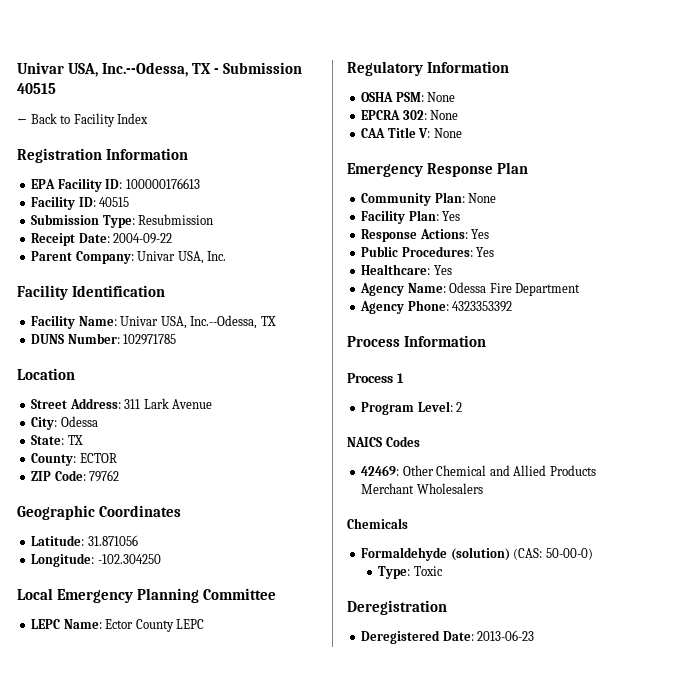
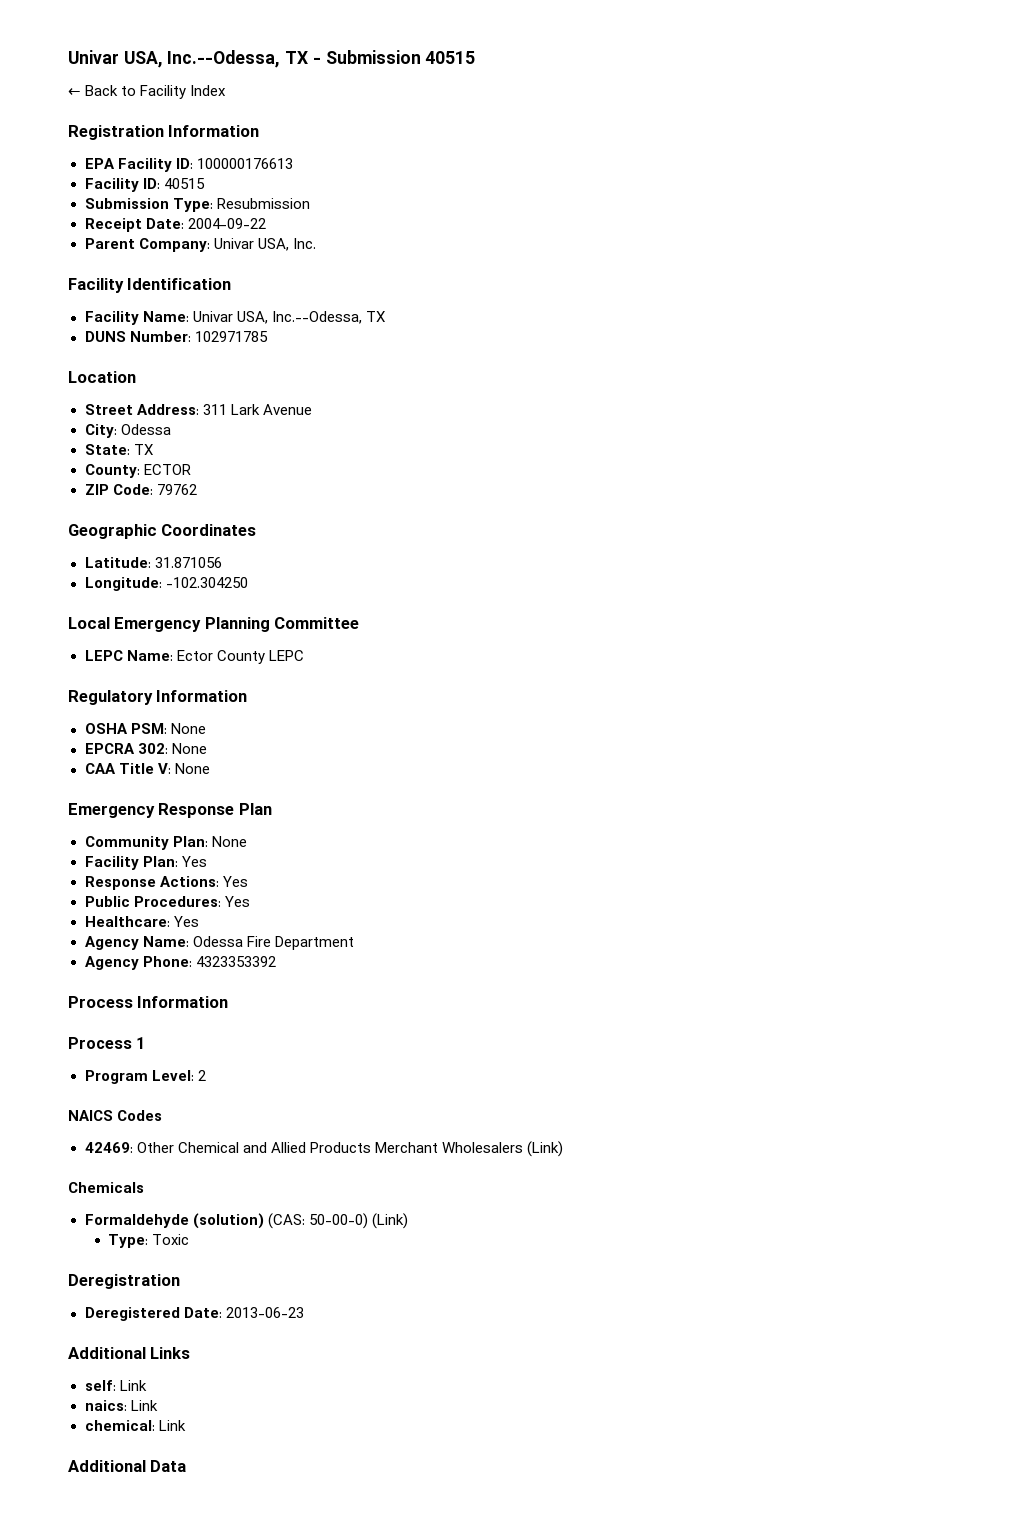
(483, 488) none -> [526,1141,563,1157] (Link)
(593, 554) none -> [371,1213,408,1229] (Link)
(535, 635) none -> [68,1347,191,1359] [84,1380,147,1391] [84,1400,158,1411] [84,1420,186,1431] [68,1460,187,1472] // Additional Links // self: Link // naics: Link // chemical: Link // Additional Data

